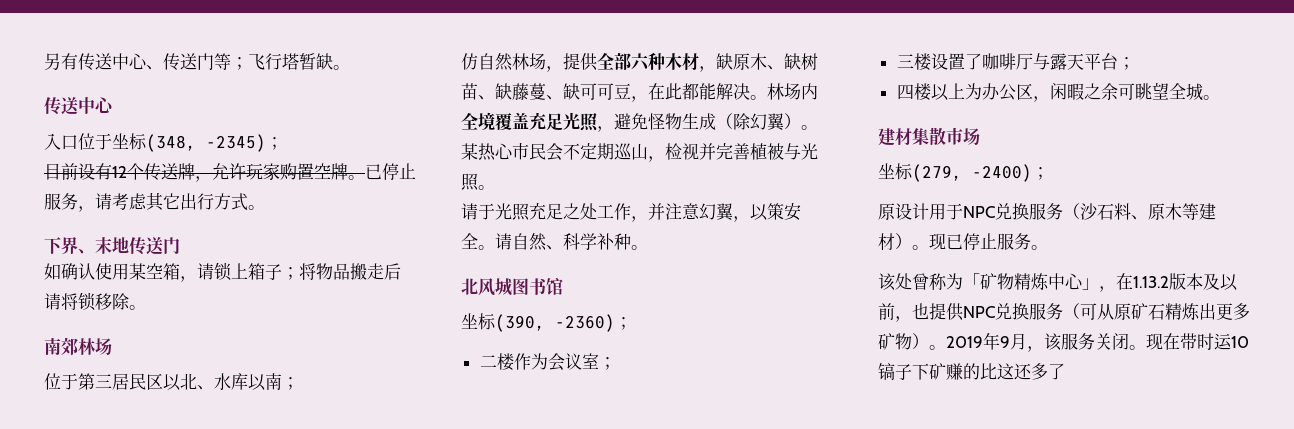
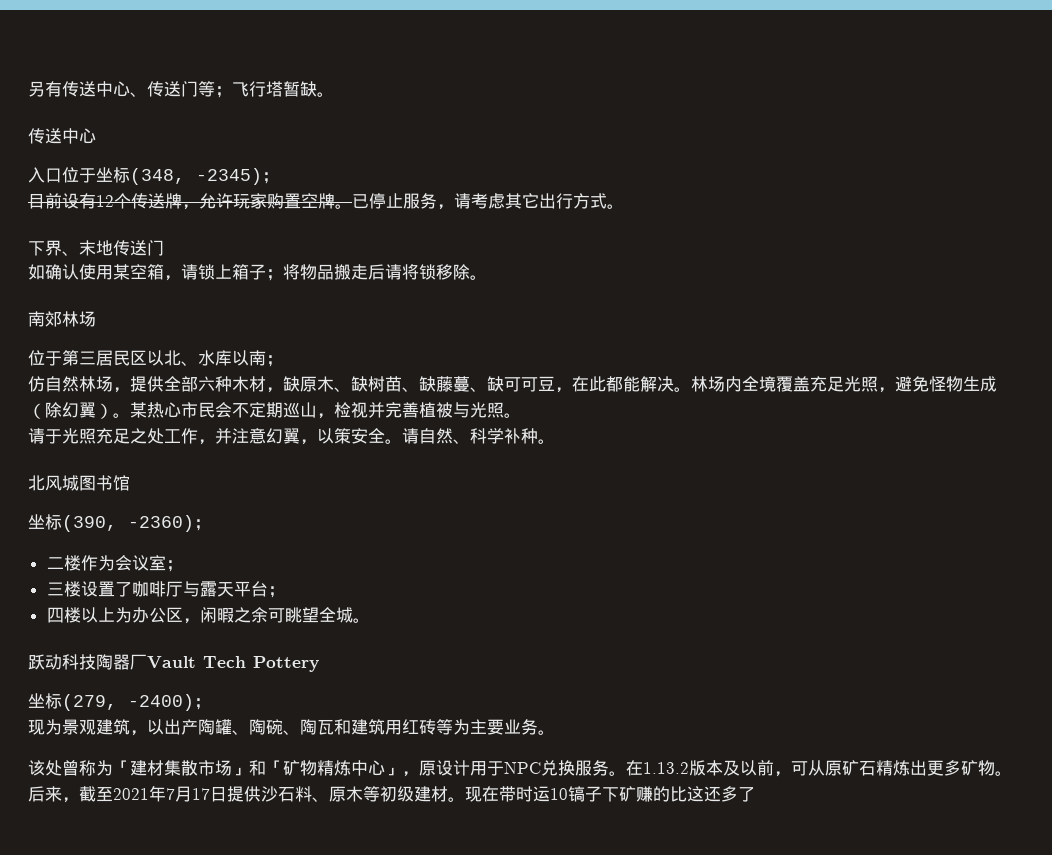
[878,127,980,146] [878,163,1049,182] 建材集散市场 // 坐标(279, -2400)； // -> [28,654,319,672] [28,693,211,711] [28,719,555,736] [28,760,419,777] 跃动科技陶器厂Vault Tech Pottery // 坐标(279, -2400)； // 现为景观建筑，以出产陶罐、陶碗、陶瓦和建筑用红砖等为主要业务。 // 该处曾称为「建材集散市场」和「矿物精炼中心」，
[1063,203,1216,220] [878,233,1048,251] [878,273,1116,292] （沙石料、原木等建材）。现已停止服务。 // 该处曾称为「矿物精炼中心」， -> [609,771,626,776] 。
[912,303,1080,321] 也提供NPC兑换服务（ -> (791, 774) none
[912,332,1129,352] ）。2019年9月，该服务关闭 -> [995,771,1012,776] [28,785,448,803] 。后来，截至2021年7月17日提供沙石料、原木等初级建材

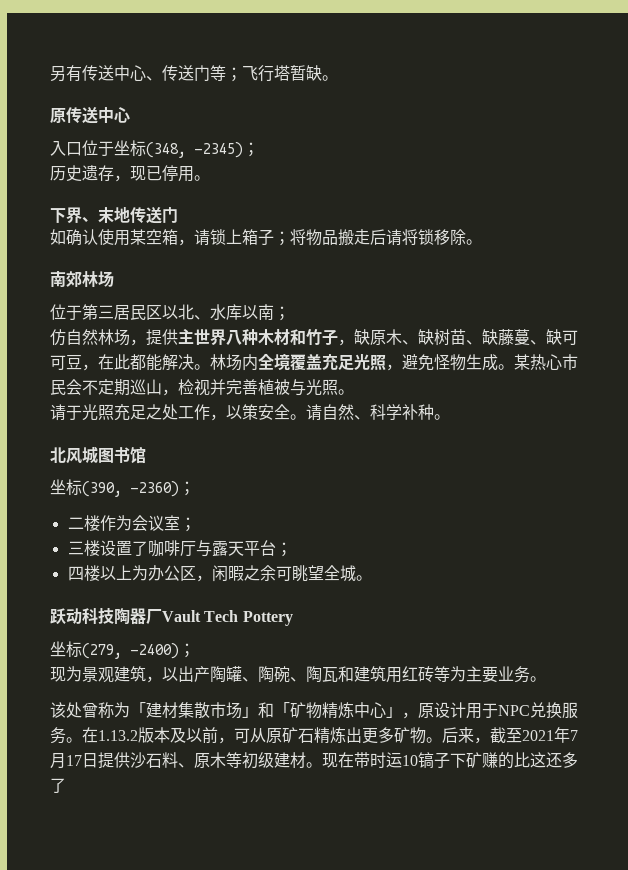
(334, 94) none -> [50,108,66,123] 原
[28,193,607,210] 目前设有12个传送牌，允许玩家购置空牌。已停止服务，请考虑其它出行方式 -> [50,165,194,182] 历史遗存，现已停用
[164,376,266,392] 全部六种木材 -> [178,328,338,346] 主世界八种木材和竹子
[28,402,113,419] （除幻翼） -> (498, 362) none
[215,428,317,445] 并注意幻翼， -> (226, 417) none

